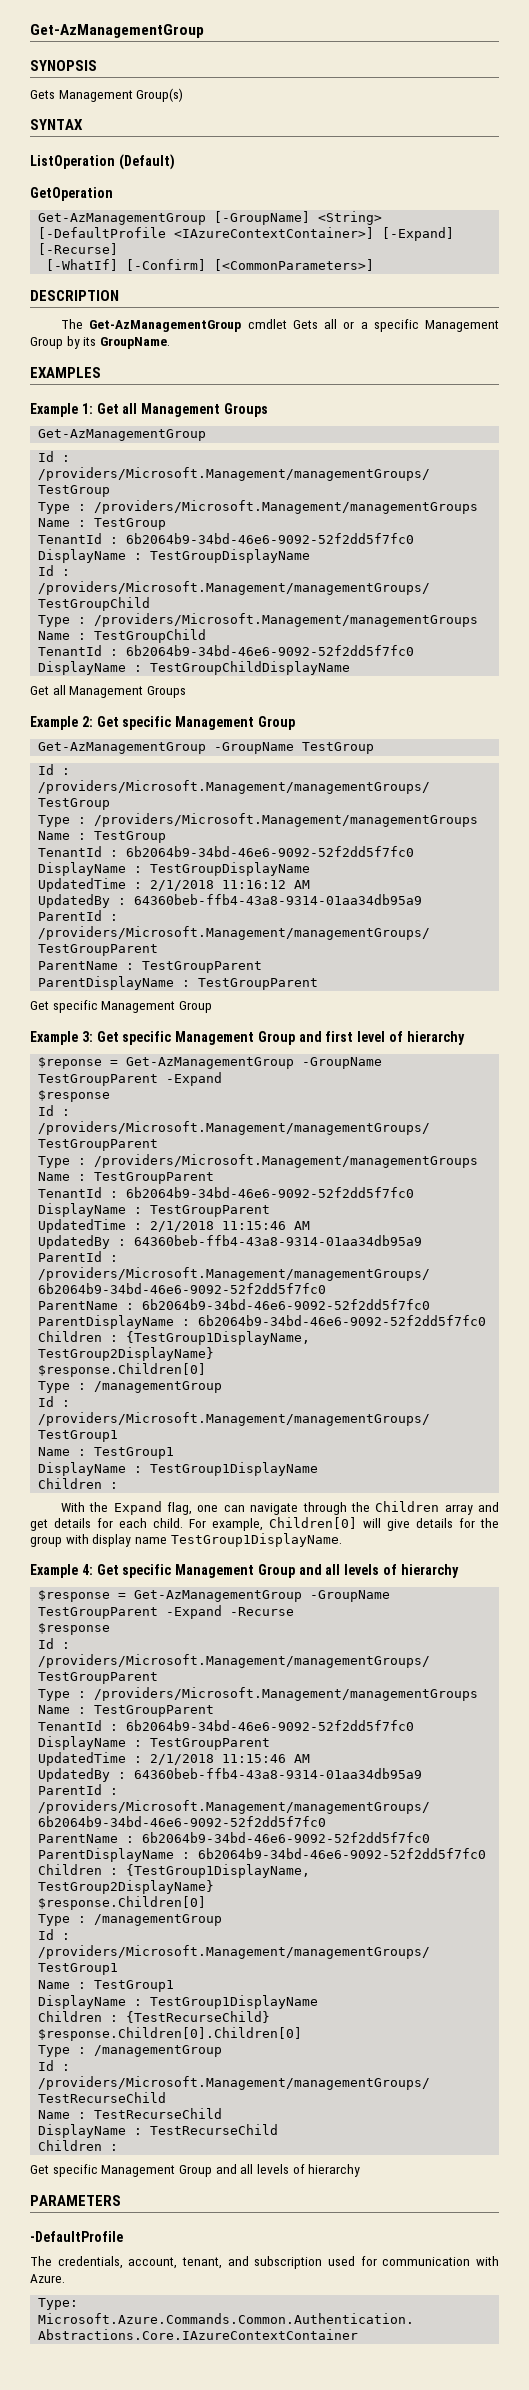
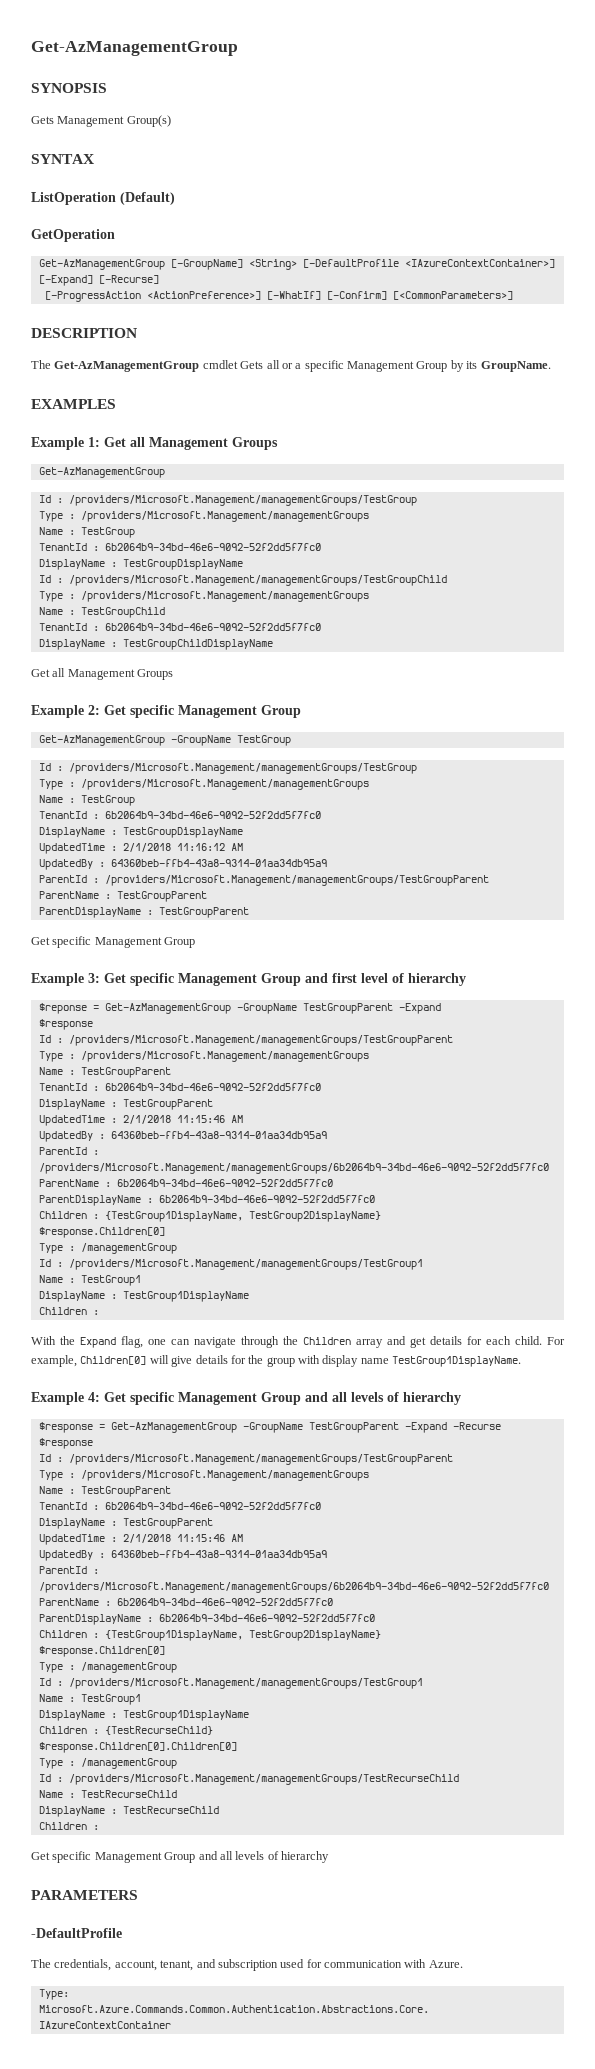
(119, 249) none -> [44,291,261,302] [-ProgressAction <ActionPreference>]

